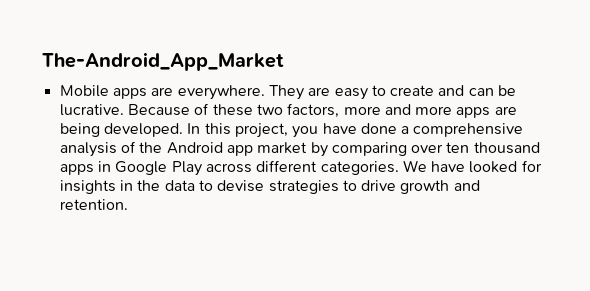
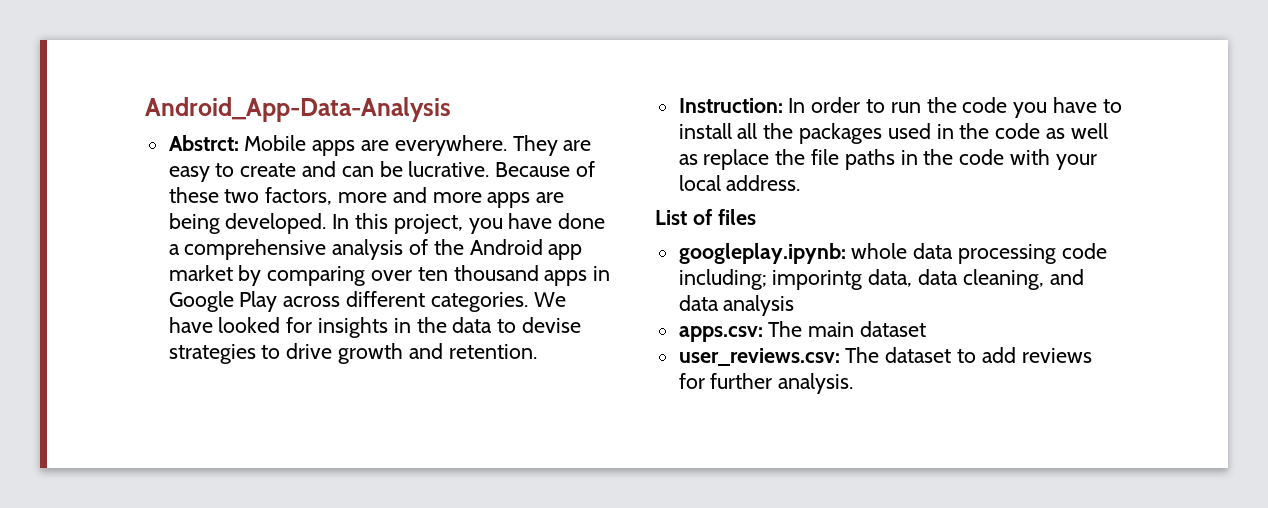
[42,52,284,71] The-Android_App_Market // -> [145,97,451,122] [168,135,239,151] Android_App-Data-Analysis // Abstrct:
(128, 204) none -> [678,97,1122,118] [678,123,1108,144] [678,149,1097,170] [678,175,801,191] [655,209,756,225] [678,243,1107,264] [678,269,1084,290] [678,295,795,316] [678,321,927,342] [678,347,1092,366] [678,373,854,394] // Instruction: In order to run the code you have to install all the packages used in the code as well as replace the file paths in the code with your local address. // List of files // googleplay.ipynb: whole data processing code including; imporintg data, data cleaning, and data analysis // apps.csv: The main dataset // user_reviews.csv: The dataset to add reviews for further analysis.

